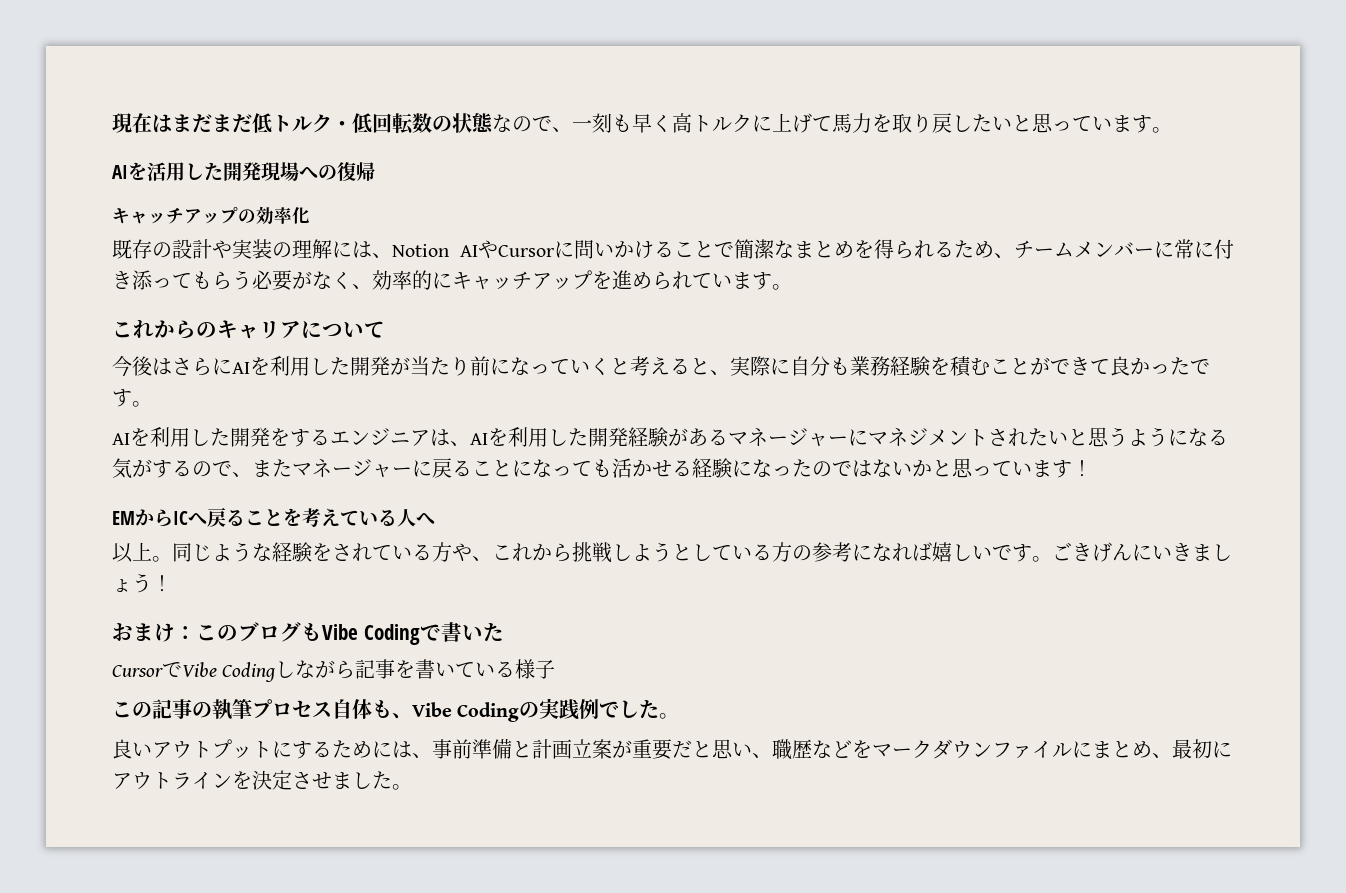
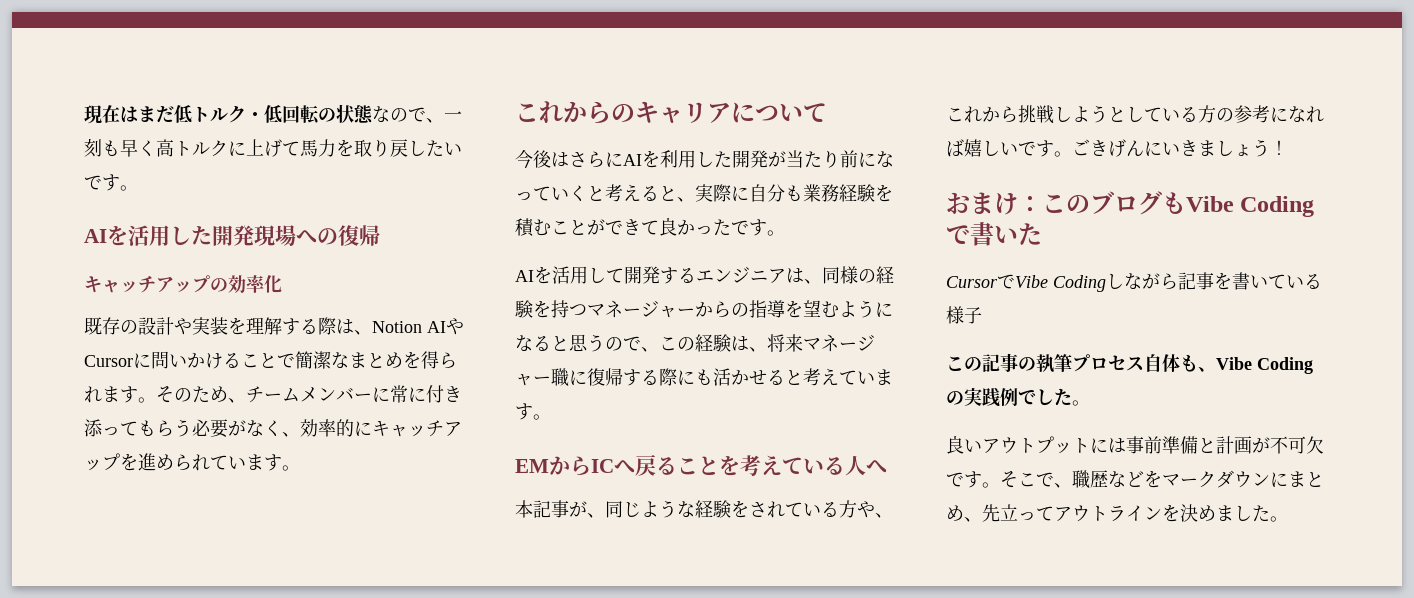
[212,114,252,133] まだ -> (174, 114) none
[412,113,432,133] 数 -> (320, 115) none
[1012,113,1132,133] と思っていま -> [84,175,102,190] で
[272,239,352,259] の理解に -> [228,317,336,335] を理解する際
[933,241,954,258] る -> [102,386,192,403] ます。その
[150,427,290,447] 利用した開発を -> [552,266,660,284] 活用して開発
[470,427,1228,447] [112,458,1092,479] AIを利用した開発経験があるマネージャーにマネジメントされたいと思うようになる気がするので、またマネージャーに戻ることになっても活かせる経験になったのではないかと思っています！ -> [822,266,894,284] [514,300,893,318] [515,334,875,352] [515,368,893,386] [515,403,551,420] 同様の経験を持つマネージャーからの指導を望むようになると思うので、この経験は、将来マネージャー職に復帰する際にも活かせると考えています。
[112,542,172,563] 以上。 -> [515,500,605,518] 本記事が、
[292,739,752,760] するためには、事前準備と計画立案が重要だと思い -> [1108,436,1324,454] [946,471,1054,488] は事前準備と計画が不可欠です。そこで
[992,741,1072,759] ファイル -> (1270, 479) none
[1172,739,1232,759] 最初に -> [982,504,1054,522] 先立って
[272,770,332,790] 定させ -> [1198,505,1216,521] め

